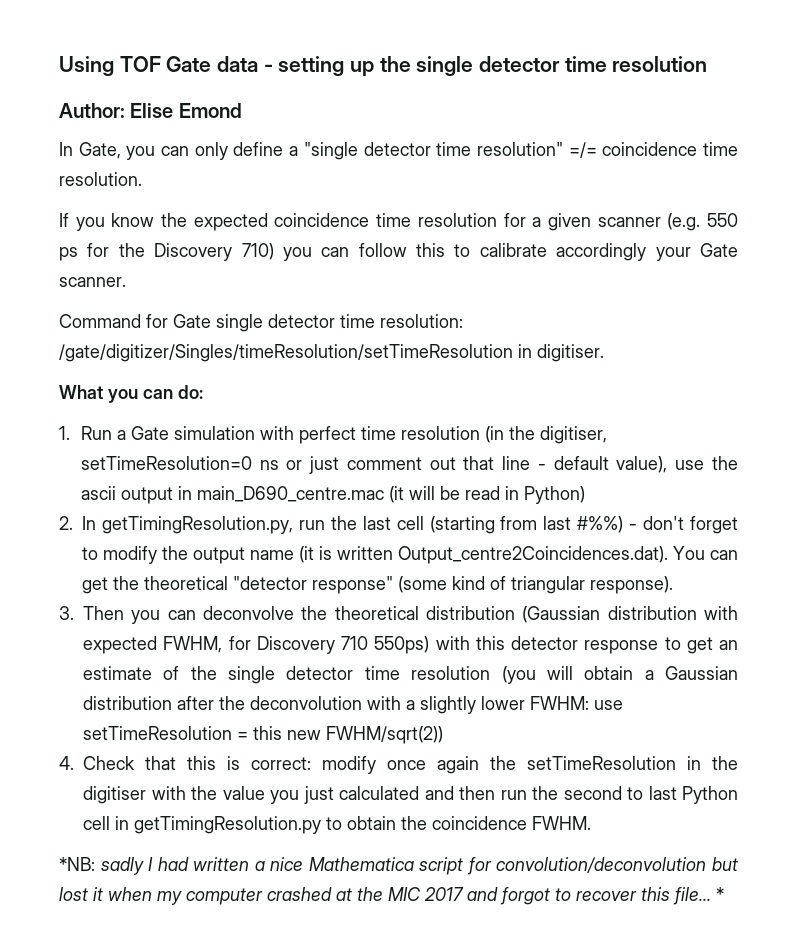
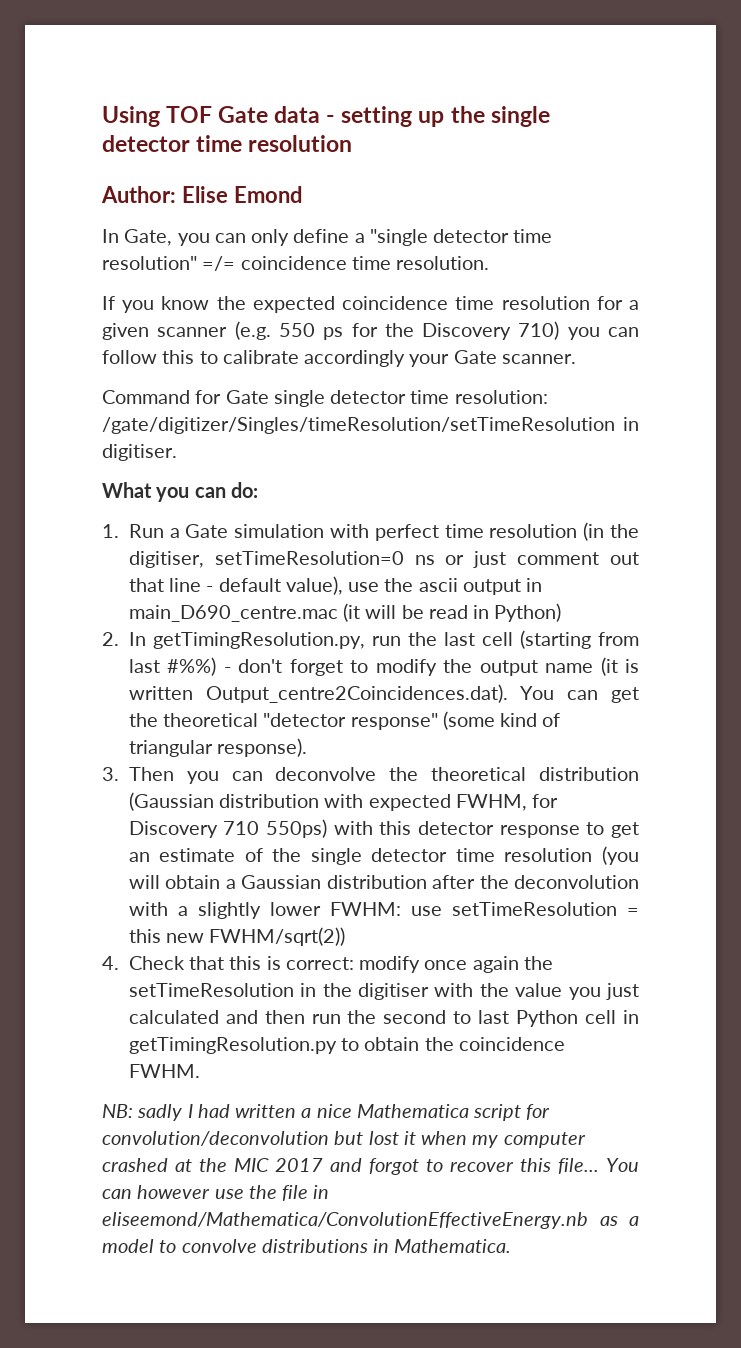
[59,857,95,871] *NB: -> [102,1104,133,1118] NB:
[716,887,724,901] * -> [606,1158,639,1172] [102,1185,330,1201] [102,1212,639,1229] [102,1239,512,1253] You can however use the file in eliseemond/Mathematica/ConvolutionEffectiveEnergy.nb as a model to convolve distributions in Mathematica.

